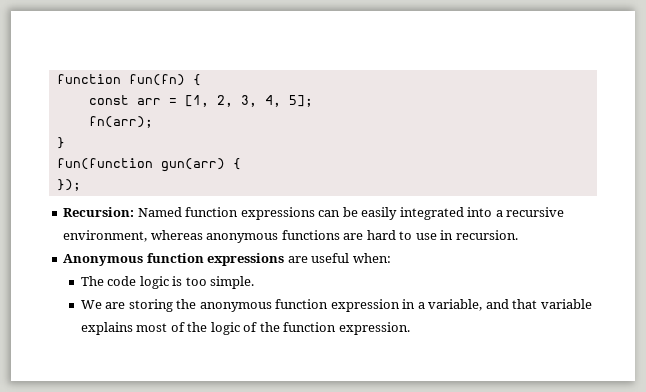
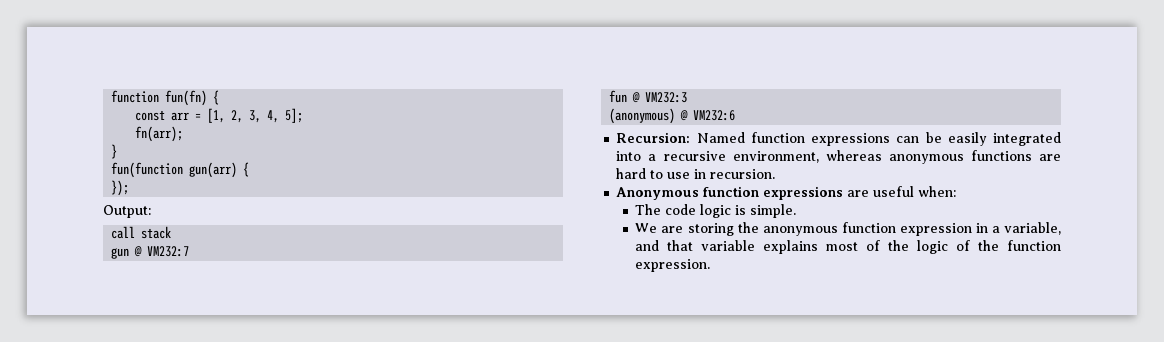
(81, 185) none -> [103,205,151,218] [111,226,172,239] [111,246,190,259] [609,90,688,103] [609,108,736,124] // Output: // call stack // gun @ VM232:7 // fun @ VM232:3 // (anonymous) @ VM232:6
[185,277,207,286] too -> (747, 210) none

